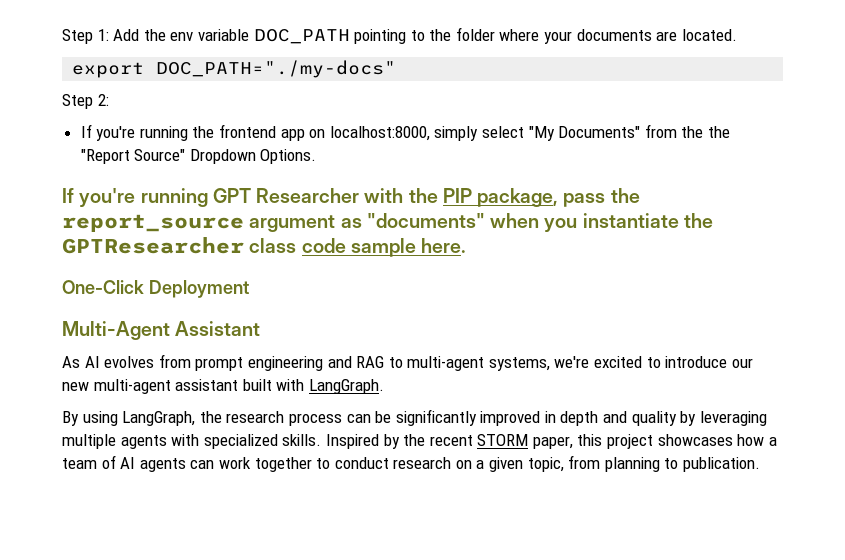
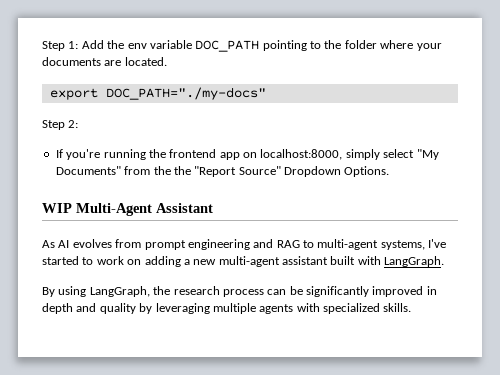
[62,188,640,207] [62,213,713,232] [62,237,467,257] [62,280,249,298] If you're running GPT Researcher with the PIP package, pass the report_source argument as "documents" when you instantiate the GPTResearcher class code sample here. // One-Click Deployment // -> [42,203,72,213] WIP
[554,356,753,368] we're excited to introduce our -> [428,239,447,248] [42,256,190,267] I've started to work on adding a
[325,434,777,449] [62,455,761,472] Inspired by the recent STORM paper, this project showcases how a team of AI agents can work together to conduct research on a given topic, from planning to publication. -> (412, 307) none

